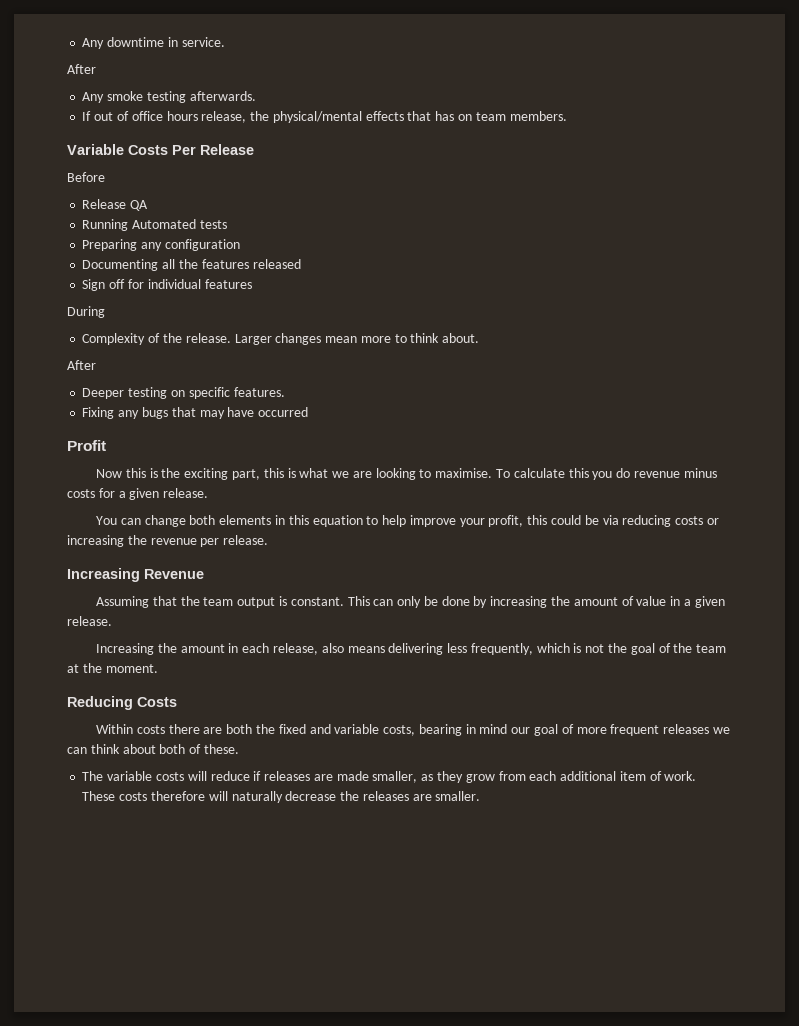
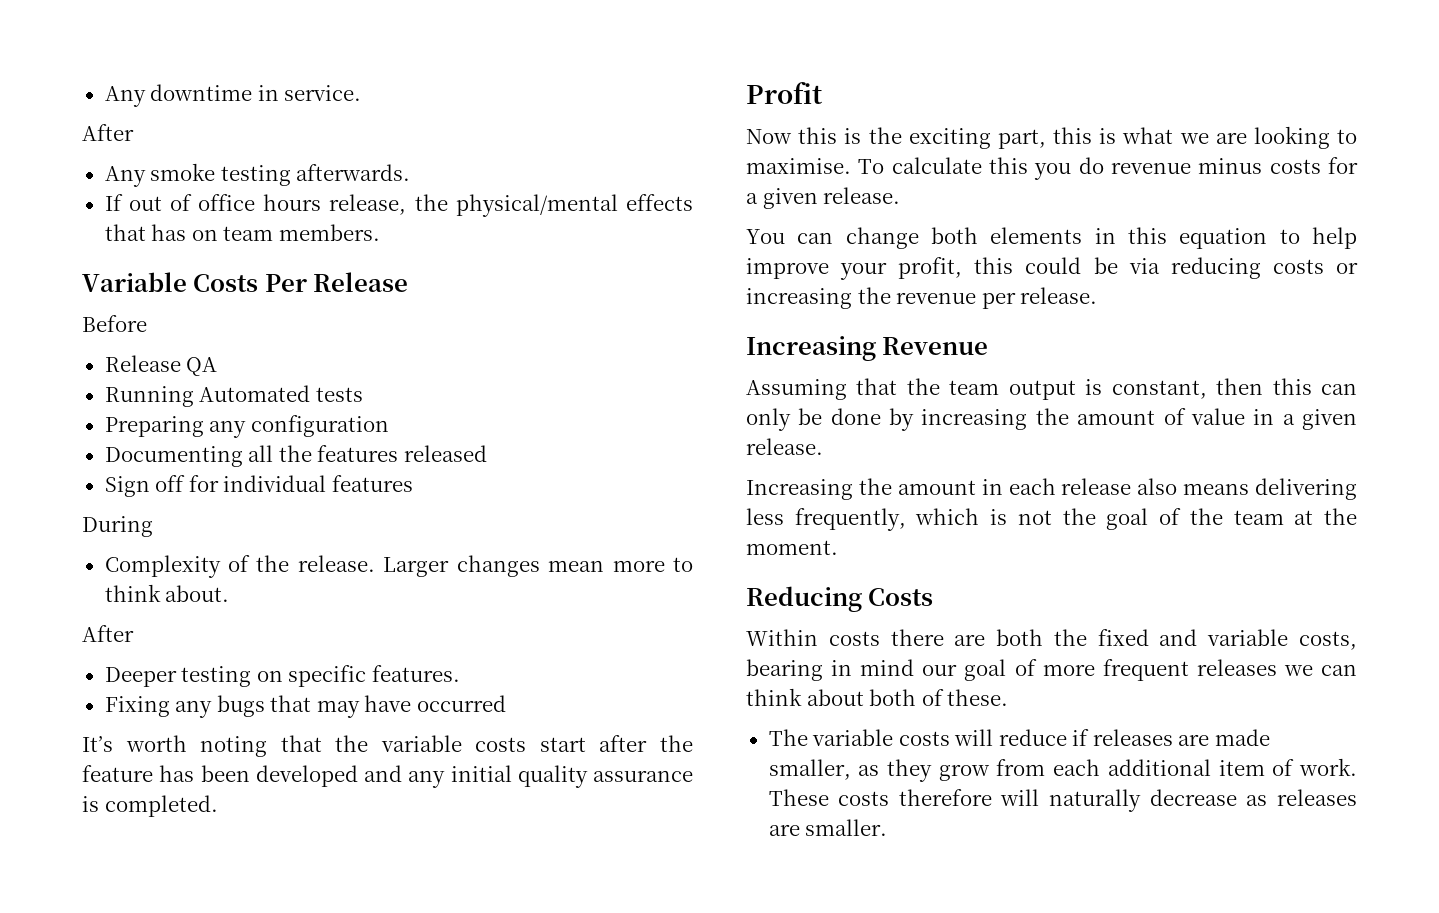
(309, 412) none -> [82,735,693,757] [82,765,693,788] [82,795,218,817] // It’s worth noting that the variable costs start after the feature has been developed and any initial quality assurance is completed.
[290,596,370,606] constant. This -> [1111,378,1312,399] constant, then this
[272,643,318,655] release, -> [1061,478,1132,495] release
[340,791,360,801] the -> [1246,795,1268,806] as

